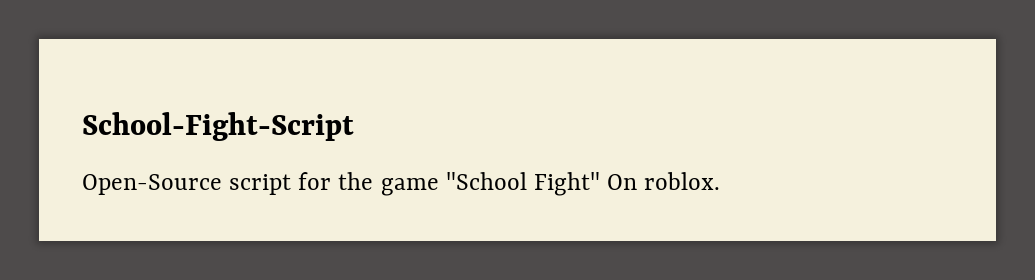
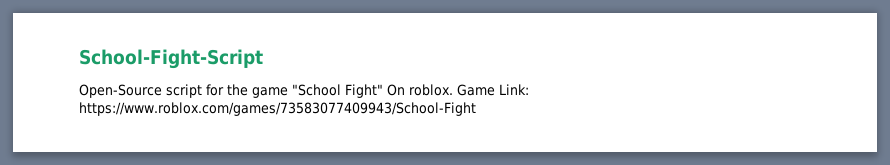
(721, 181) none -> [456,84,529,96] [79,102,476,116] Game Link: https://www.roblox.com/games/73583077409943/School-Fight

